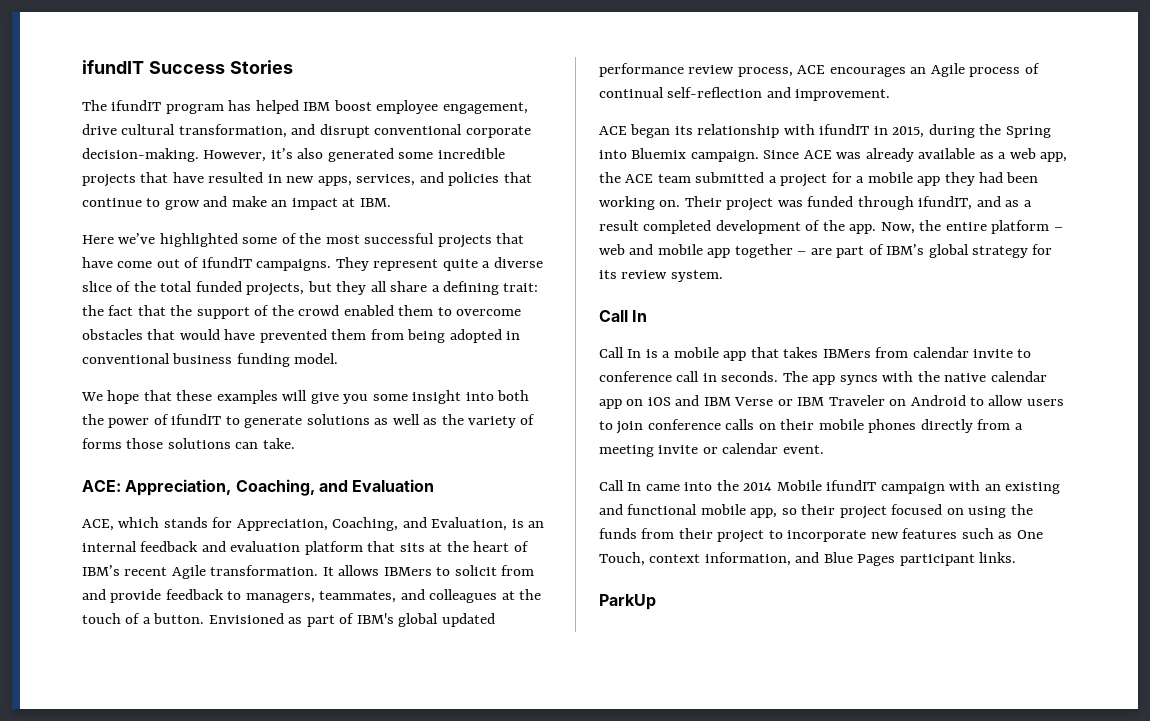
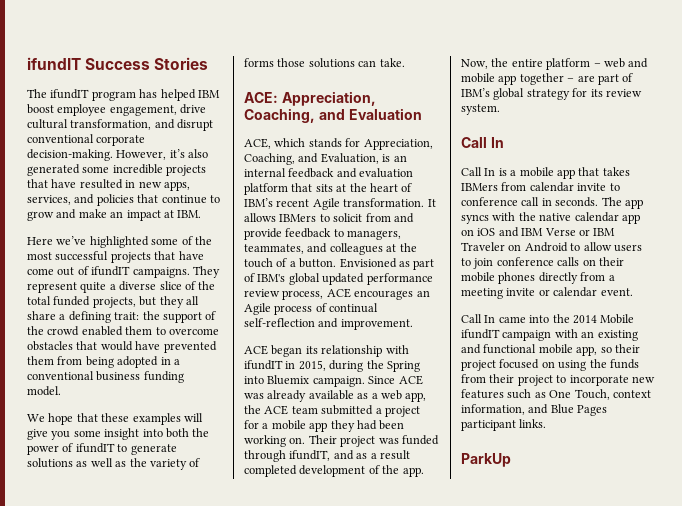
[108,305,193,316] fact that the -> (160, 315) none
(521, 335) none -> [173,359,180,365] a

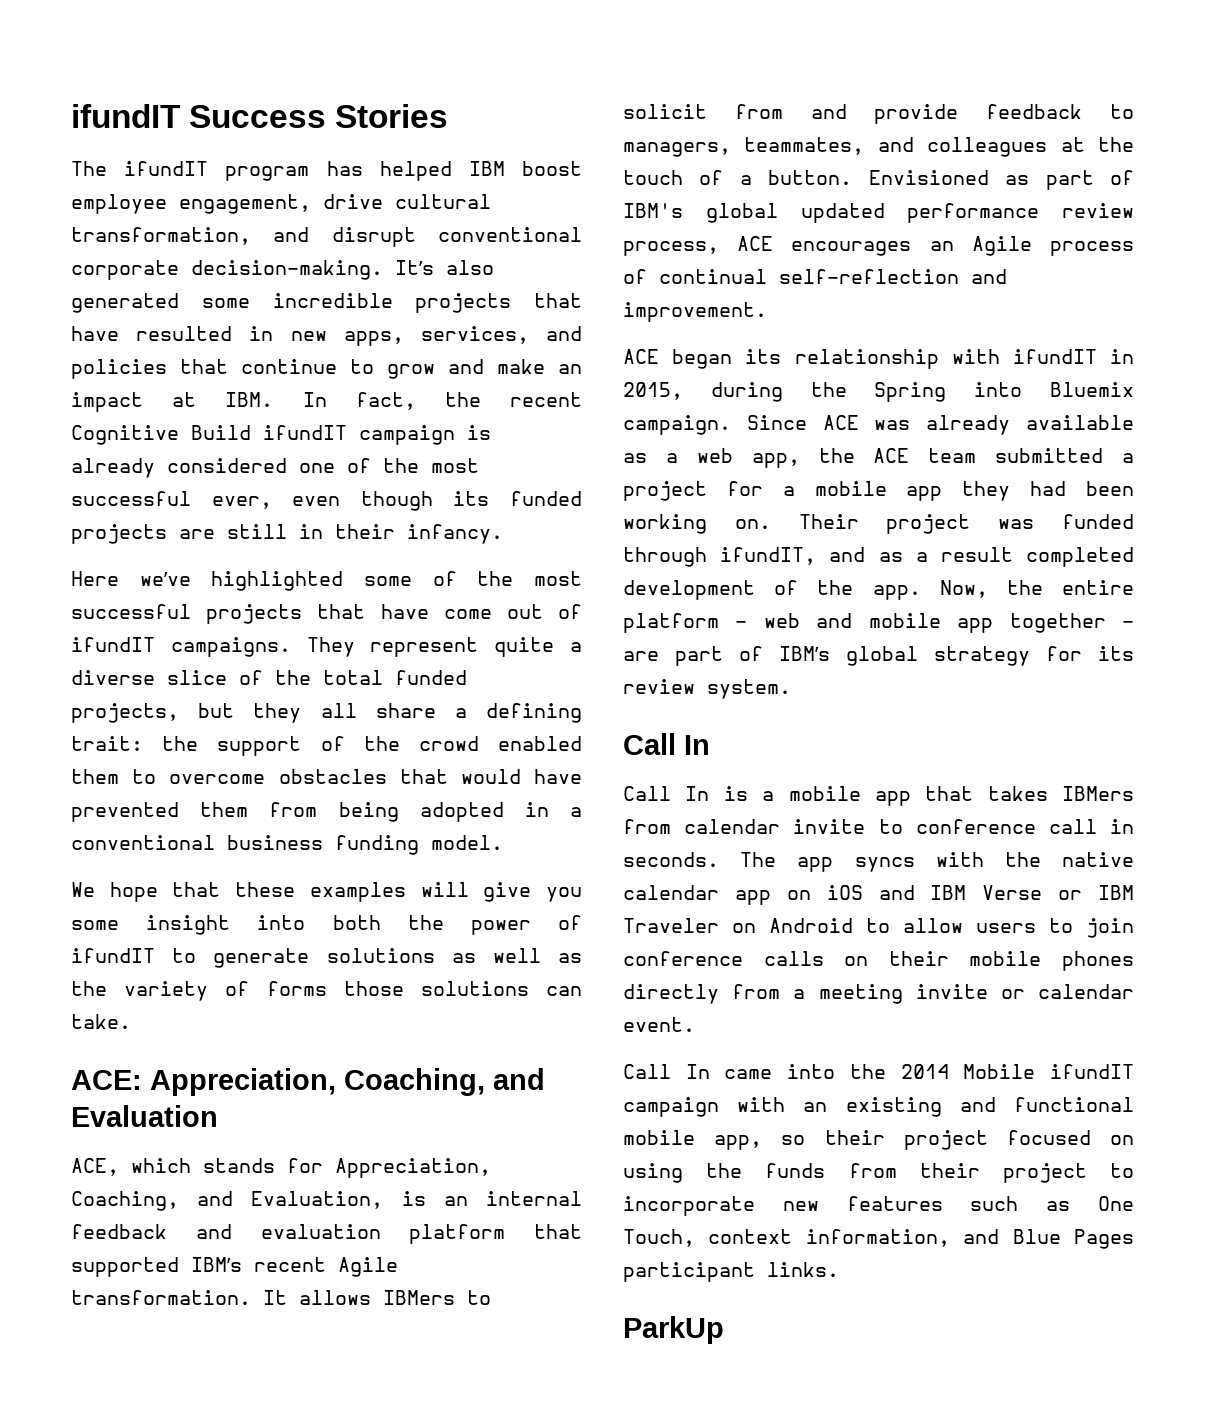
[116,149,185,160] However, it’s -> [395,260,434,275] It’s
(202, 214) none -> [302,392,582,410] [71,425,491,445] [71,458,479,478] [71,491,582,511] [71,524,503,544] In fact, the recent Cognitive Build ifundIT campaign is already considered one of the most successful ever, even though its funded projects are still in their infancy.
[315,183,413,192] sits at the heart of -> [71,1257,179,1277] supported

